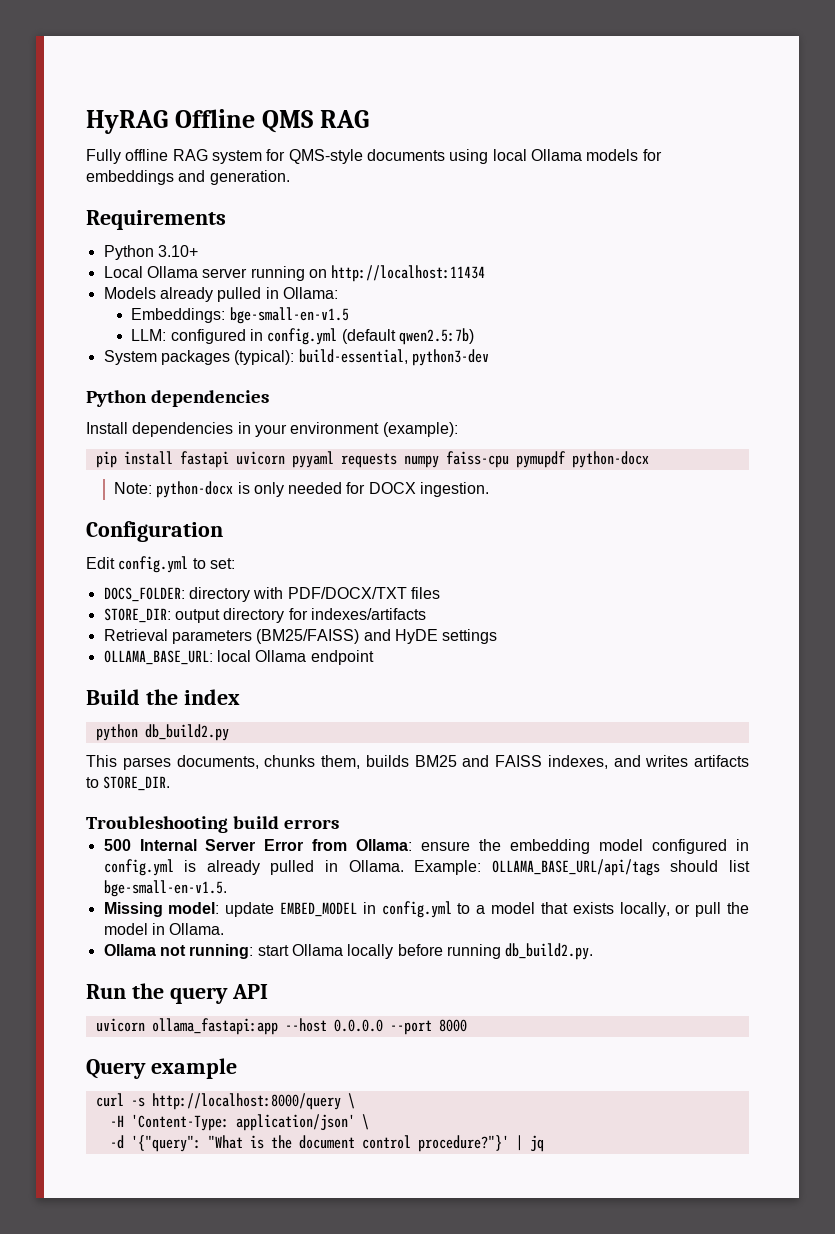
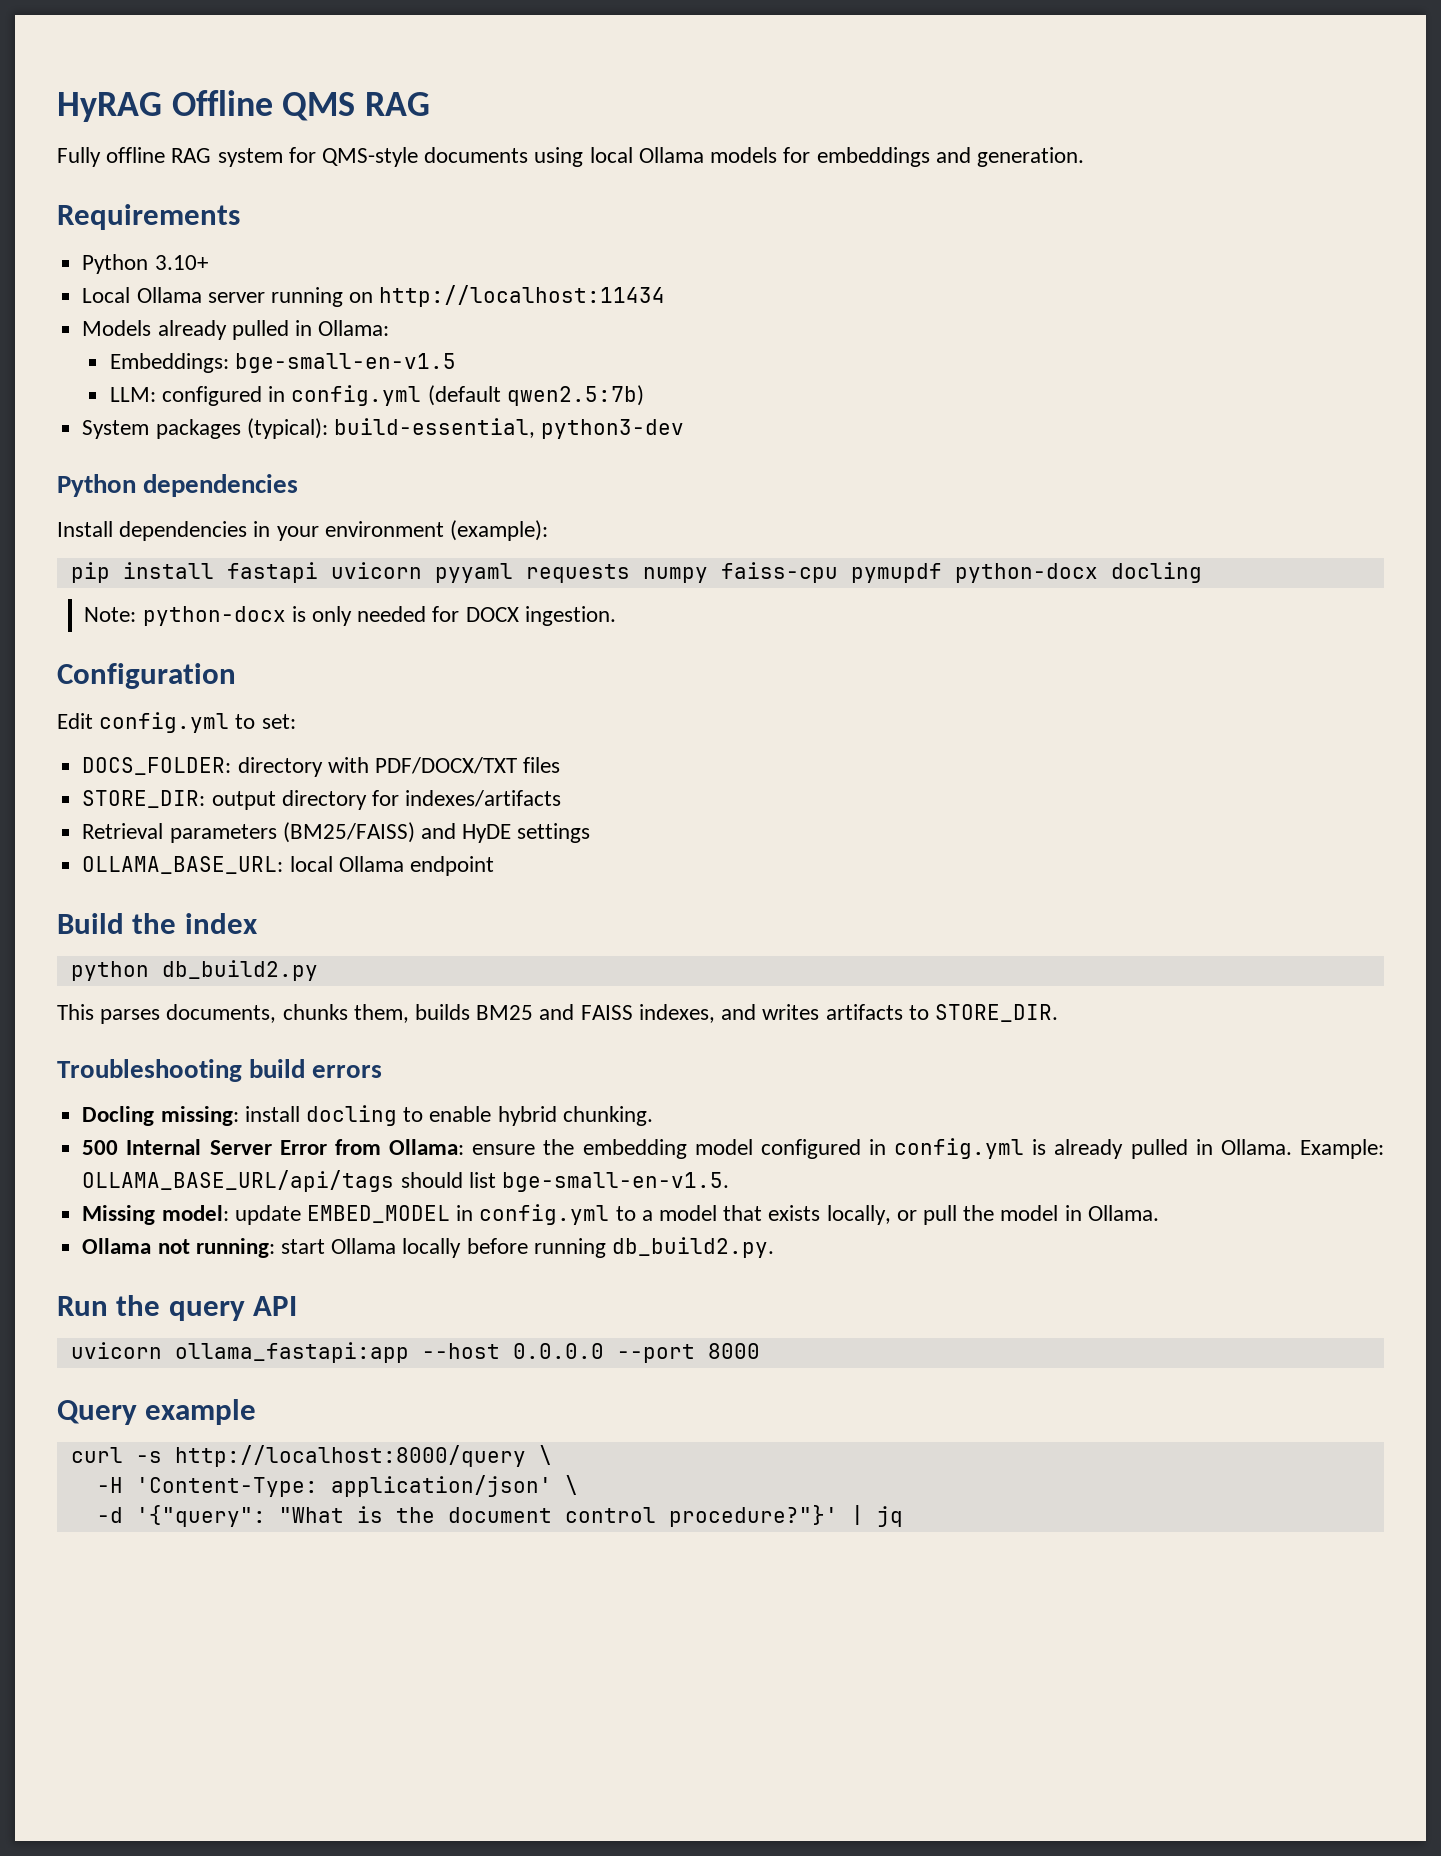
(649, 459) none -> [1110,562,1202,583] docling
(340, 824) none -> [82,1105,653,1126] // Docling missing: install docling to enable hybrid chunking.

